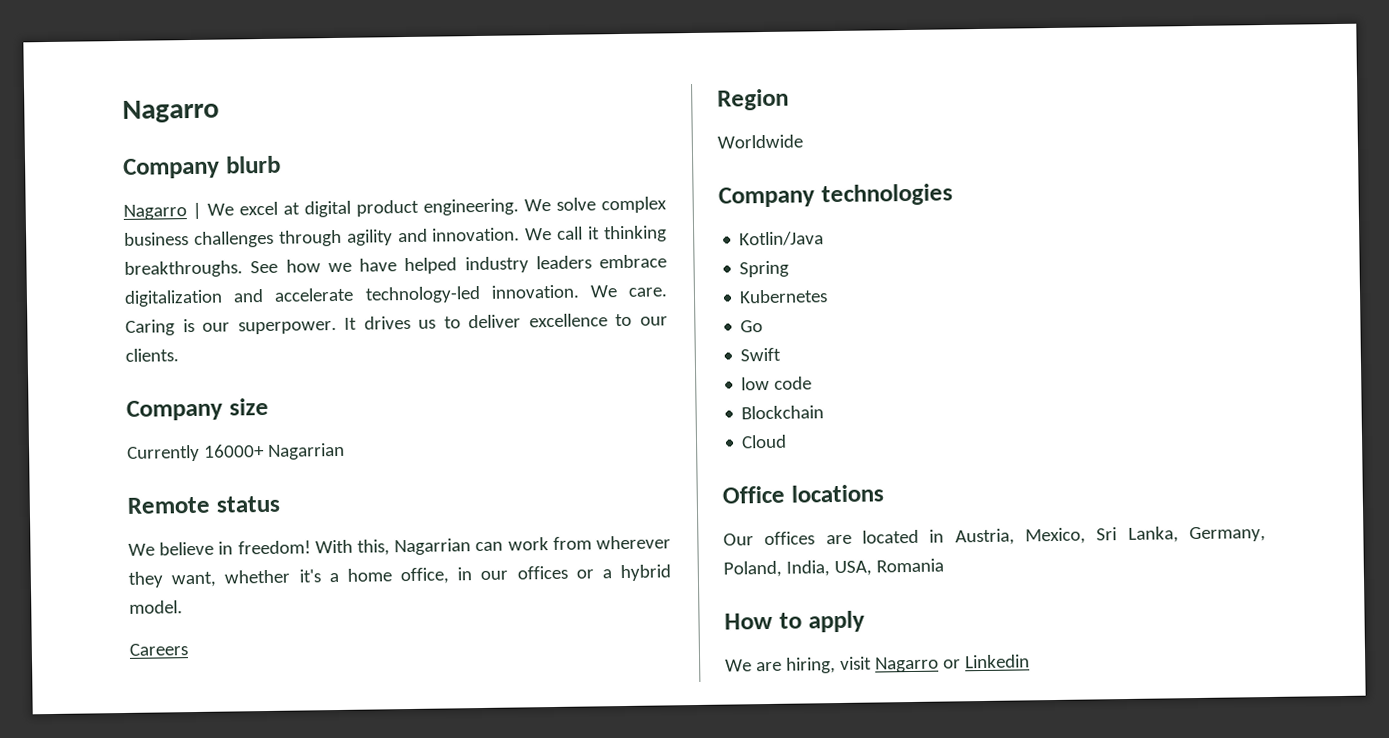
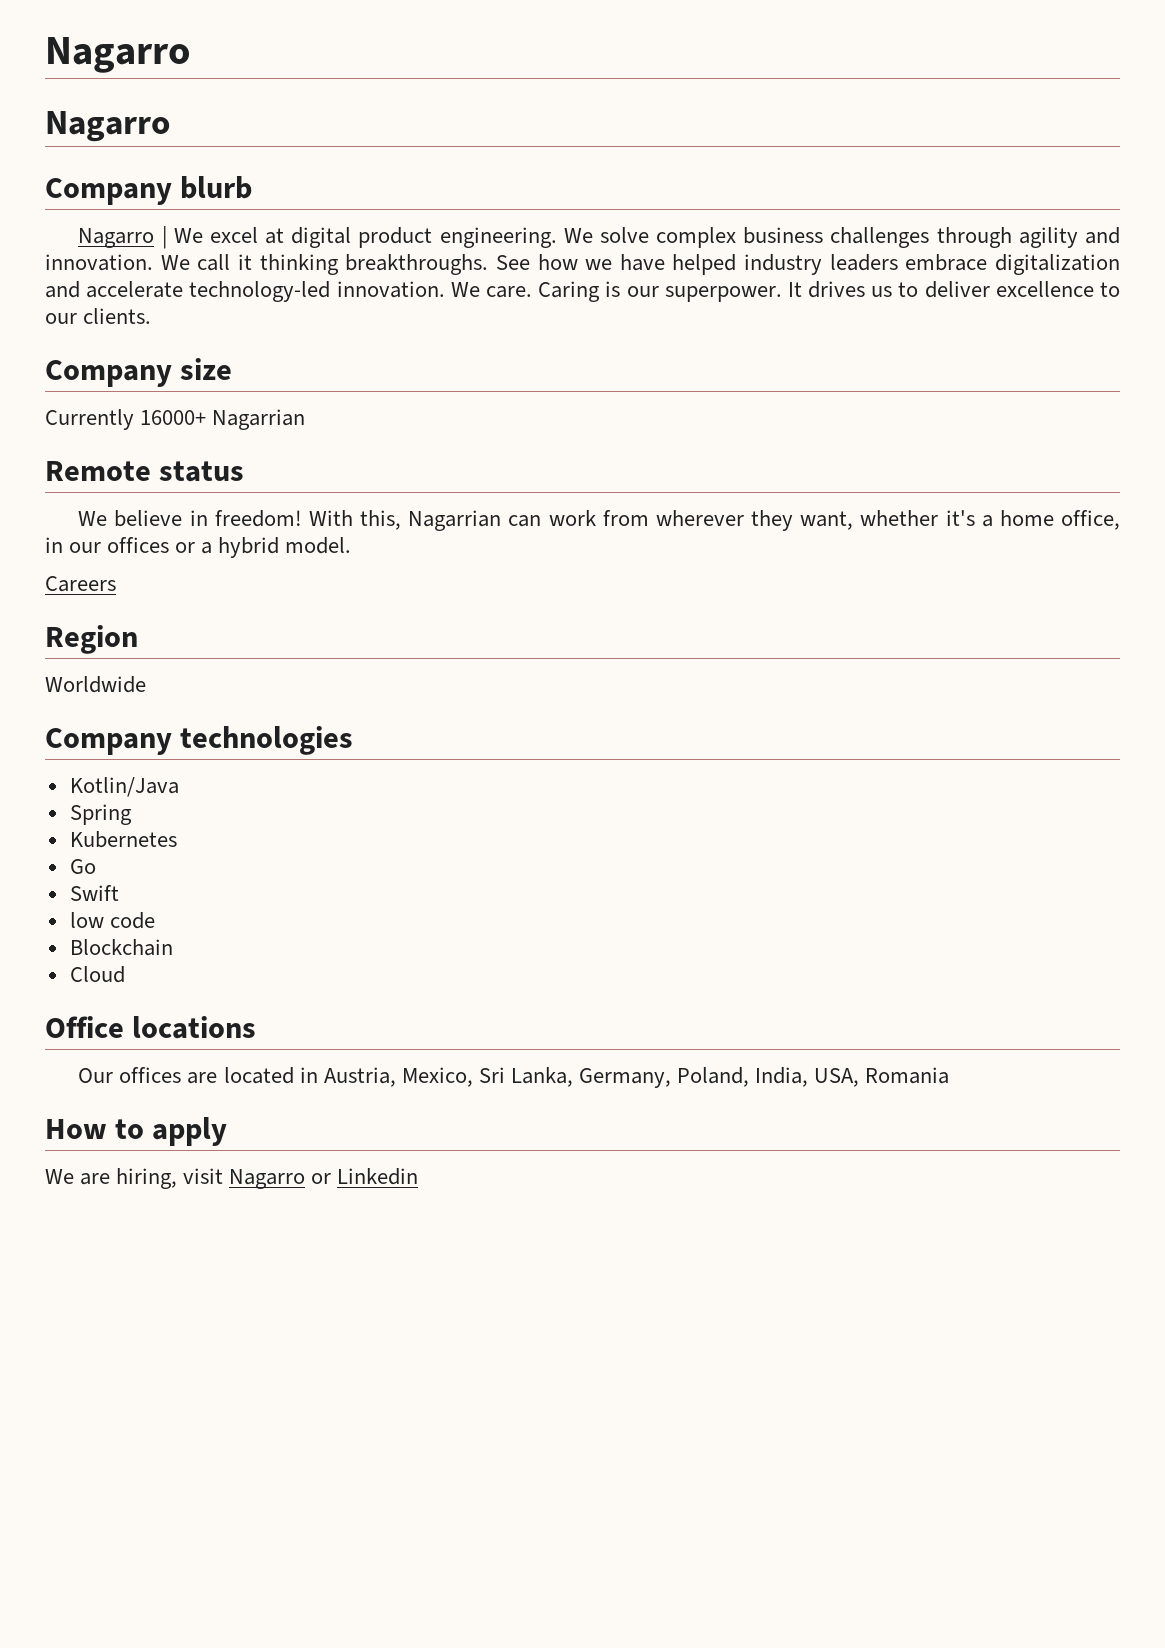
[122,99,220,123] Nagarro -> [45,37,190,73] [45,111,170,142] Nagarro // Nagarro

